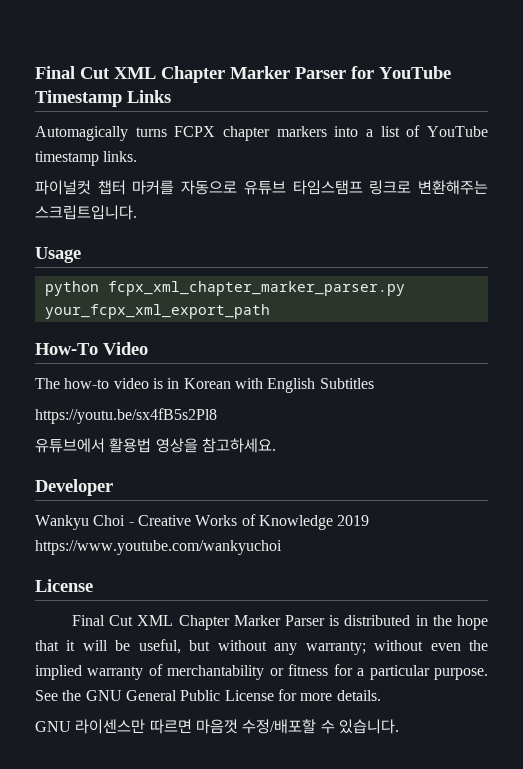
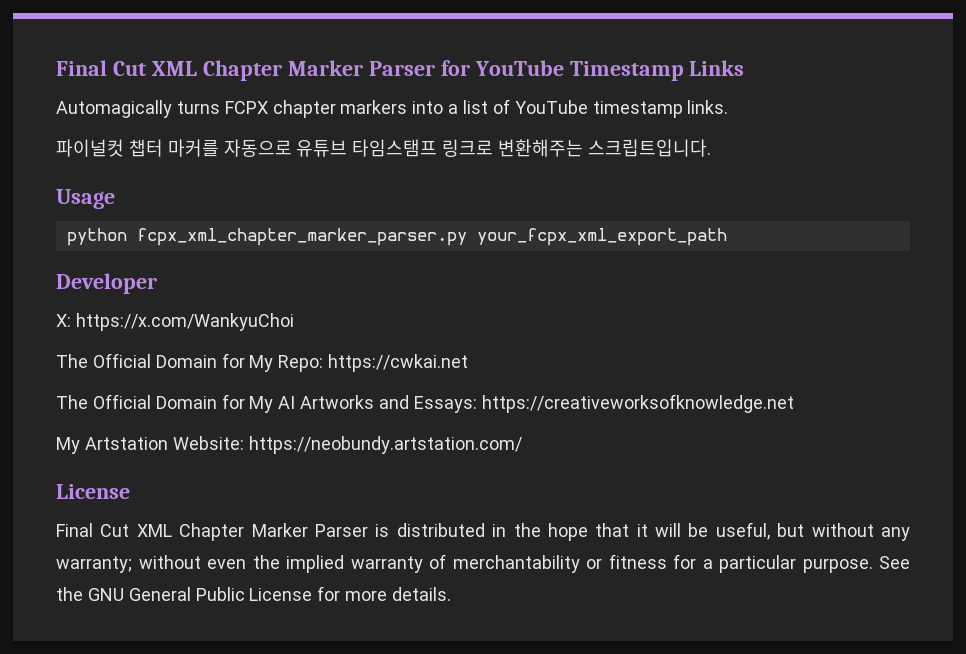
[35,342,148,355] [35,378,374,393] [35,408,217,424] [35,438,276,453] [35,479,113,496] [35,514,370,530] [35,540,282,555] How-To Video // The how-to video is in Korean with English Subtitles // https://youtu.be/sx4fB5s2Pl8 // 유튜브에서 활용법 영상을 참고하세요. // Developer // Wankyu Choi - Creative Works of Knowledge 2019 https://www.youtube.com/wankyuchoi -> [56,273,157,294] [56,313,294,331] [56,353,469,372] [56,394,794,413] [56,436,522,454] Developer // X: https://x.com/WankyuChoi // The Official Domain for My Repo: https://cwkai.net // The Official Domain for My AI Artworks and Essays: https://creativeworksofknowledge.net // My Artstation Website: https://neobundy.artstation.com/
[35,719,399,734] // GNU 라이센스만 따르면 마음껏 수정/배포할 수 있습니다. -> (452, 594) none

